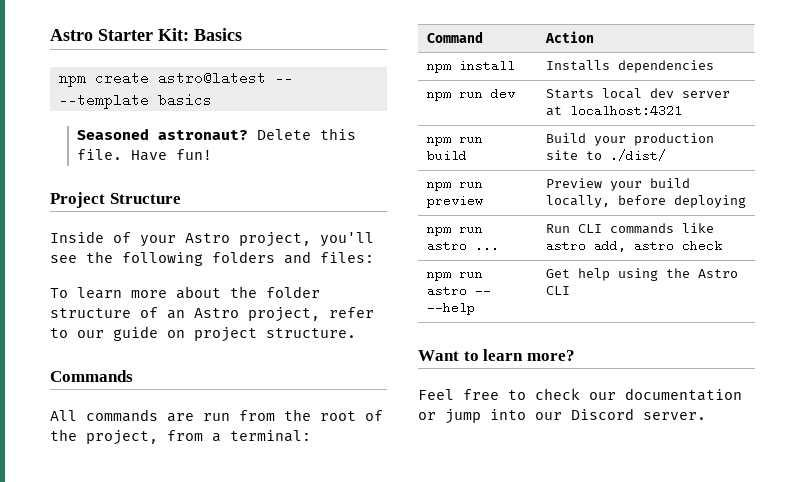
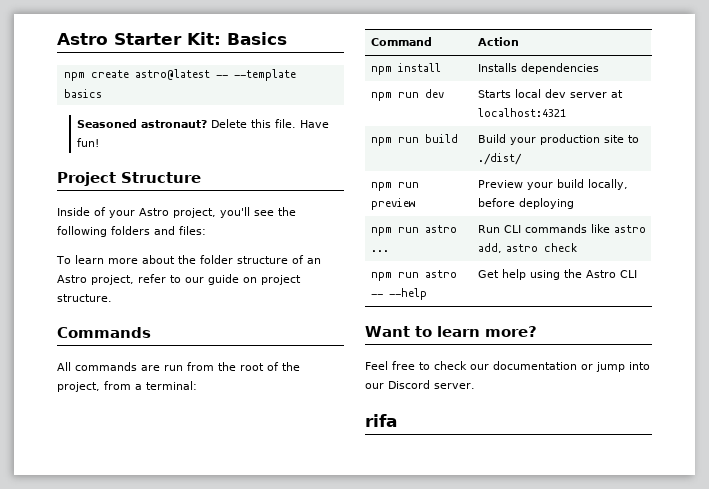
(706, 416) none -> [365,414,397,427] // rifa

